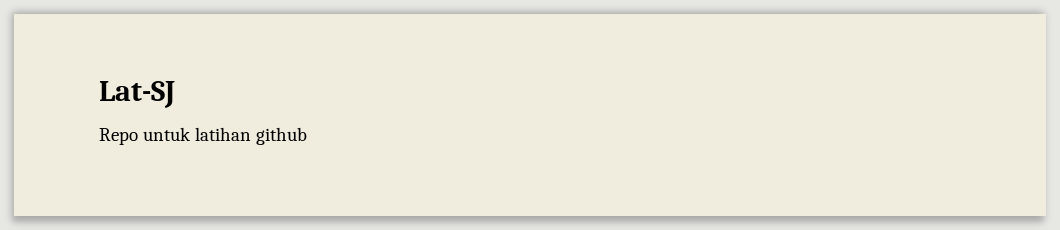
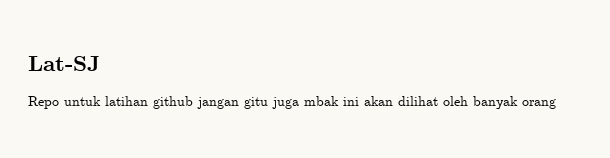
(308, 136) none -> [197,96,556,109] jangan gitu juga mbak ini akan dilihat oleh banyak orang

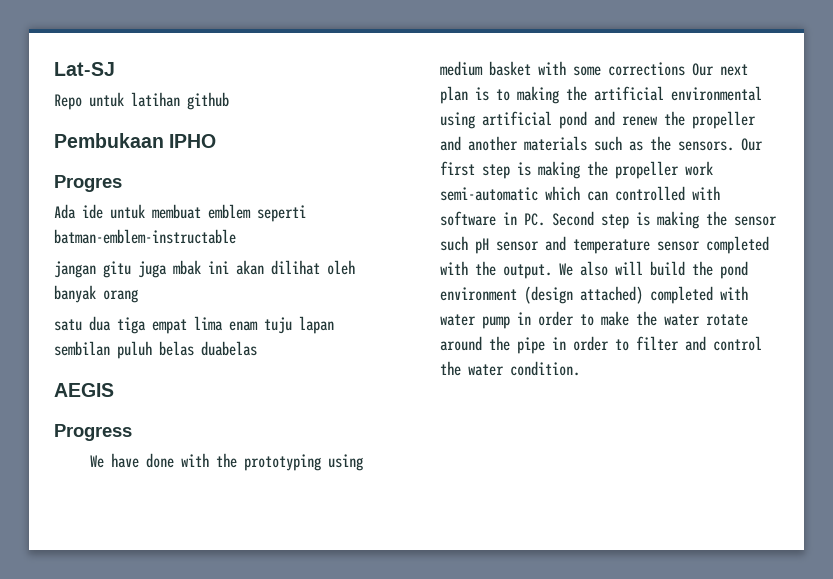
(193, 102) none -> [54,133,217,148] [54,175,122,192] [54,204,306,222] [54,229,236,244] // Pembukaan IPHO // Progres // Ada ide untuk membuat emblem seperti batman-emblem-instructable //
(556, 104) none -> [54,316,334,334] [54,341,257,359] [54,383,114,397] [54,424,132,441] [89,453,363,471] [440,61,748,76] [440,86,762,104] [440,111,756,129] [440,136,763,151] [440,161,713,179] [440,186,720,201] [440,211,777,229] [440,236,769,254] [440,261,748,279] [440,286,748,304] [440,311,748,329] [440,336,762,354] [440,361,580,376] // satu dua tiga empat lima enam tuju lapan sembilan puluh belas duabelas // AEGIS // Progress // We have done with the prototyping using medium basket with some corrections Our next plan is to making the artificial environmental using artificial pond and renew the propeller and another materials such as the sensors. Our first step is making the propeller work semi-automatic which can controlled with software in PC. Second step is making the sensor such pH sensor and temperature sensor completed with the output. We also will build the pond environment (design attached) completed with water pump in order to make the water rotate around the pipe in order to filter and control the water condition.

